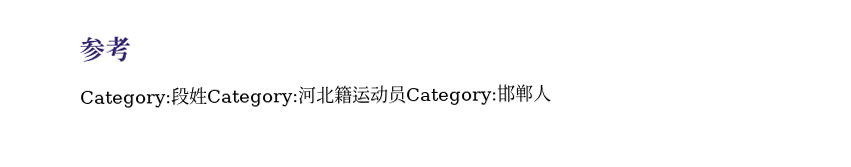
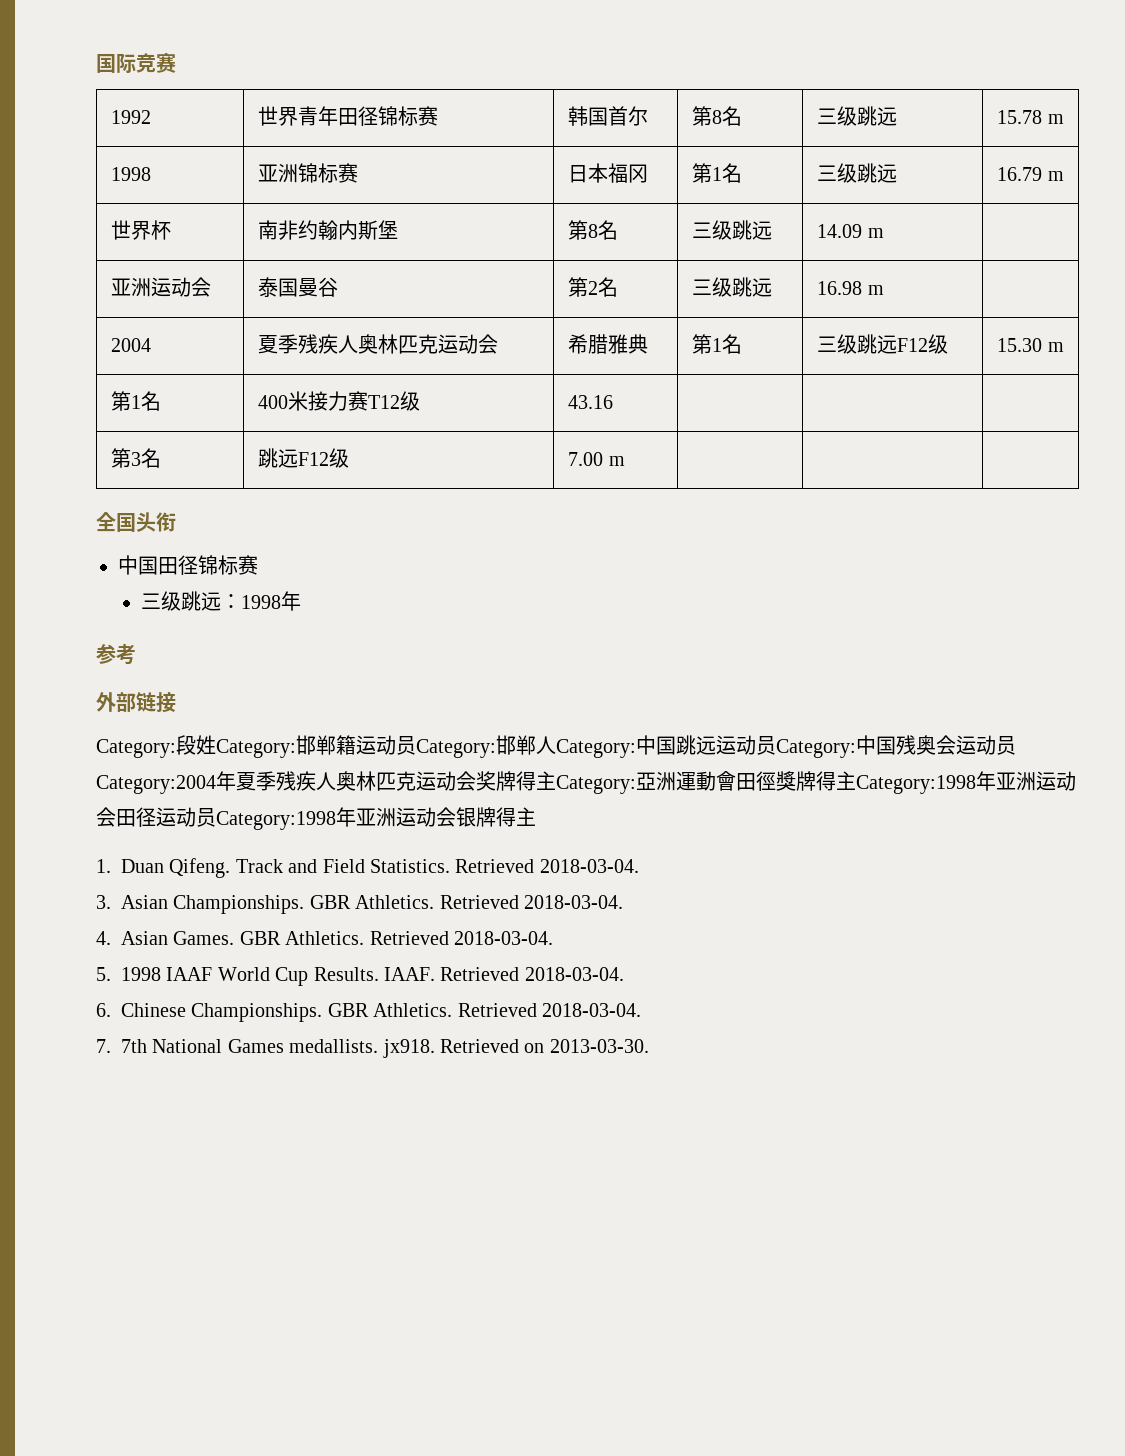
(79, 49) none -> [96,52,176,73] [111,110,152,124] [258,106,439,126] [568,106,649,126] [692,106,743,126] [817,106,898,126] [997,110,1064,124] [111,167,152,181] [258,163,359,183] [568,163,649,183] [692,163,743,183] [817,163,898,183] [997,167,1064,181] [111,220,172,240] [258,220,399,240] [568,220,619,240] [692,220,773,240] [817,224,884,238] [111,277,212,297] [258,277,339,297] [568,277,619,297] [692,277,773,297] [817,281,884,295] [111,338,152,352] [258,334,499,354] [568,334,649,354] [692,334,743,354] [817,334,949,354] [997,338,1064,352] [111,391,162,411] [258,391,421,411] [568,395,614,409] [111,448,162,468] [258,448,350,468] [568,452,625,466] [96,512,176,532] [118,555,258,575] [141,591,302,611] 国际竞赛 // 1992 | 世界青年田径锦标赛 | 韩国首尔 | 第8名 | 三级跳远 | 15.78 m // 1998 | 亚洲锦标赛 | 日本福冈 | 第1名 | 三级跳远 | 16.79 m // 世界杯 | 南非约翰内斯堡 | 第8名 | 三级跳远 | 14.09 m | // 亚洲运动会 | 泰国曼谷 | 第2名 | 三级跳远 | 16.98 m | // 2004 | 夏季残疾人奥林匹克运动会 | 希腊雅典 | 第1名 | 三级跳远F12级 | 15.30 m // 第1名 | 400米接力赛T12级 | 43.16 | | | // 第3名 | 跳远F12级 | 7.00 m | | | // 全国头衔 // 中国田径锦标赛 // 三级跳远：1998年 //
(132, 49) none -> [96,692,176,713] // 外部链接
[298,85,335,105] 河北 -> [296,735,336,755] 邯郸
(552, 93) none -> [556,735,1016,758] [96,771,1076,794] [96,807,536,830] [96,858,639,878] [96,895,623,914] [96,931,553,945] [96,967,624,986] [96,1003,641,1022] [96,1039,649,1058] Category:中国跳远运动员Category:中国残奥会运动员Category:2004年夏季残疾人奥林匹克运动会奖牌得主Category:亞洲運動會田徑獎牌得主Category:1998年亚洲运动会田径运动员Category:1998年亚洲运动会银牌得主 // 1. Duan Qifeng. Track and Field Statistics. Retrieved 2018-03-04. // 3. Asian Championships. GBR Athletics. Retrieved 2018-03-04. // 4. Asian Games. GBR Athletics. Retrieved 2018-03-04. // 5. 1998 IAAF World Cup Results. IAAF. Retrieved 2018-03-04. // 6. Chinese Championships. GBR Athletics. Retrieved 2018-03-04. // 7. 7th National Games medallists. jx918. Retrieved on 2013-03-30.

